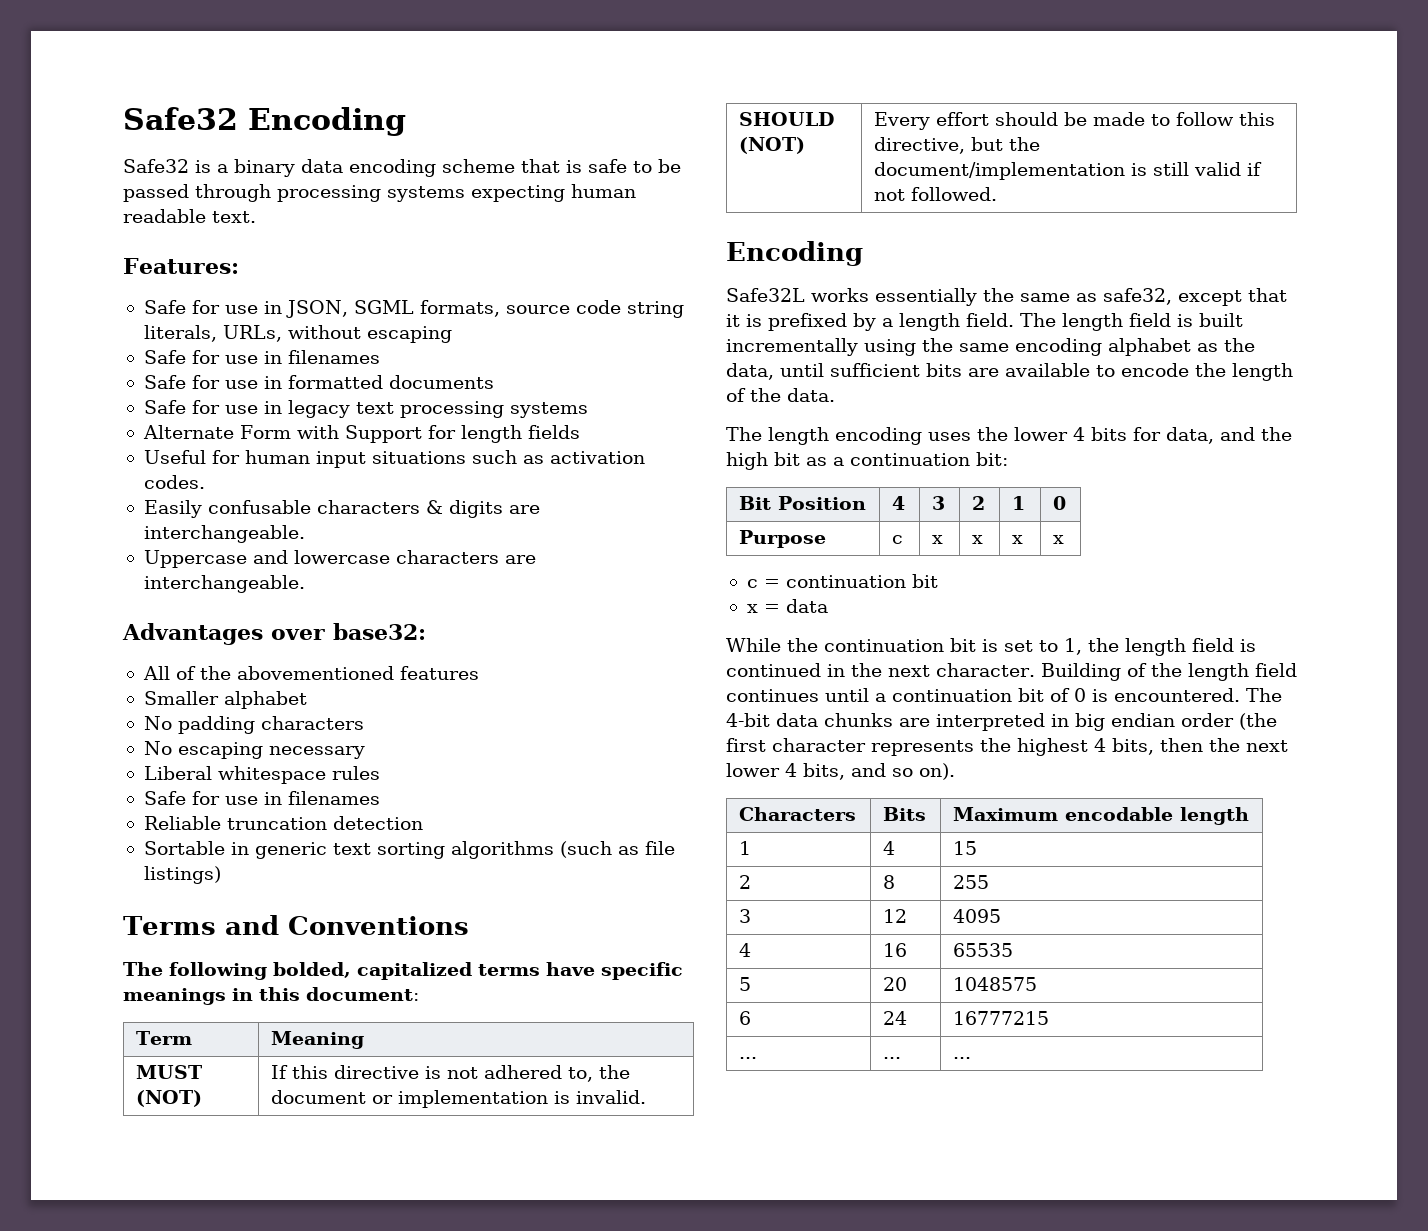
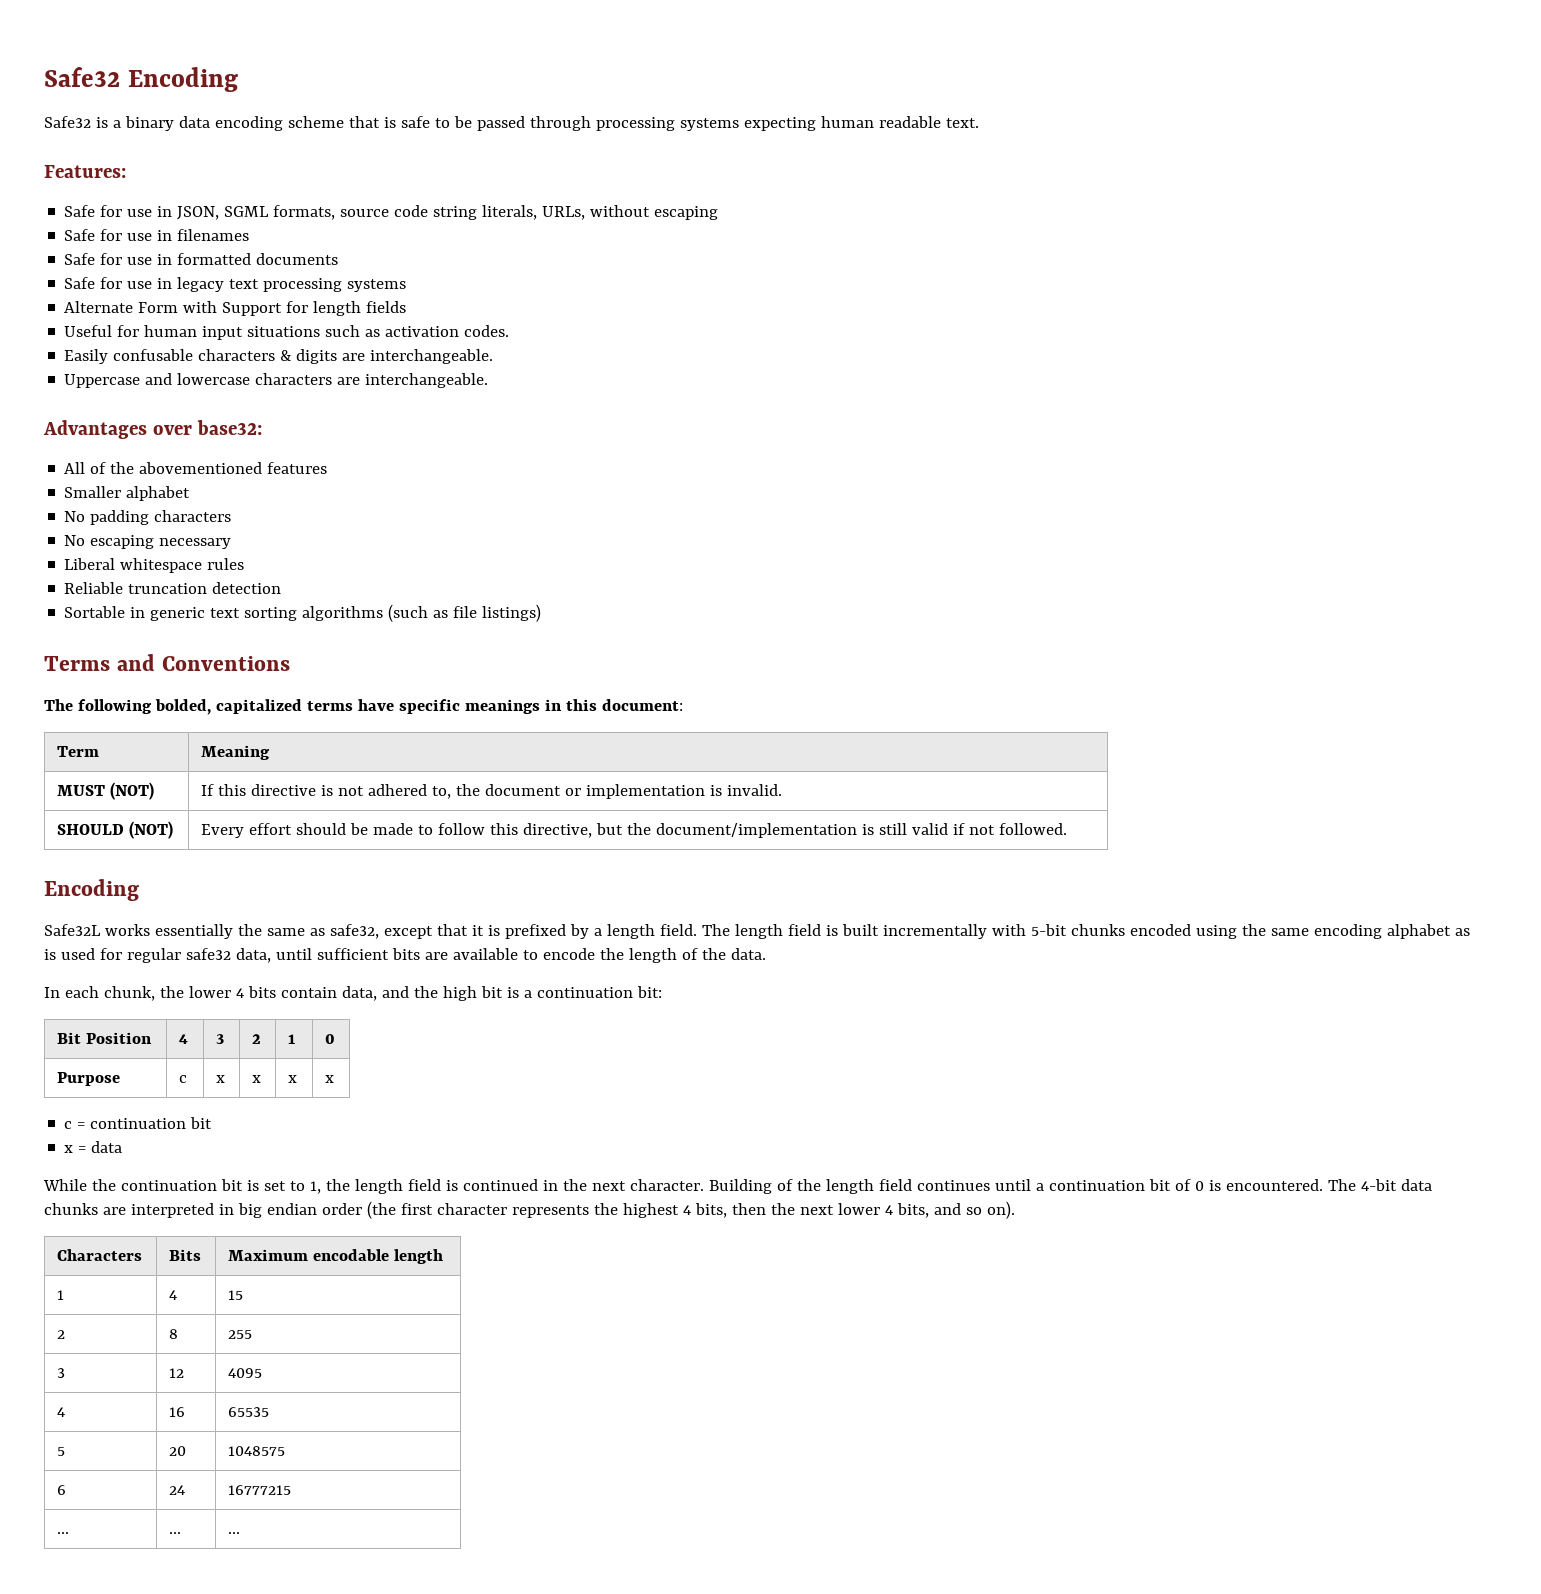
[143,791,380,805] // Safe for use in filenames -> (245, 564) none
(858, 347) none -> [991,924,1191,936] with 5-bit chunks encoded
[1224,338,1255,352] the -> [44,948,231,963] is used for regular safe32
[726,427,971,445] The length encoding uses -> [44,986,155,1001] In each chunk,
[1133,427,1161,441] for -> [280,987,337,998] contain
[806,457,827,466] as -> [506,987,519,998] is

